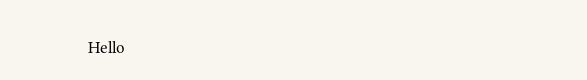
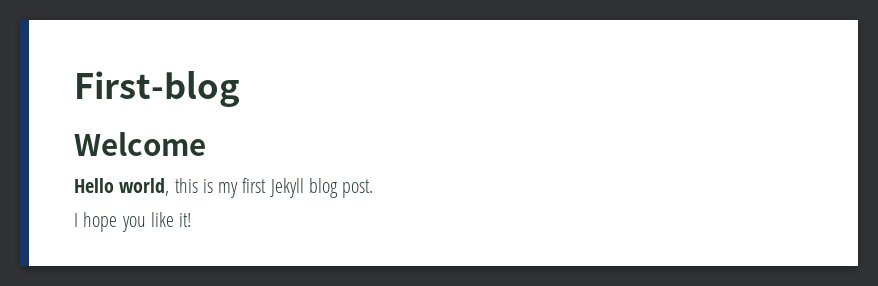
[88,41,125,53] Hello -> [74,71,240,107] [74,132,206,156] [74,178,374,198] [74,212,192,232] First-blog // Welcome // Hello world, this is my first Jekyll blog post. // I hope you like it!

